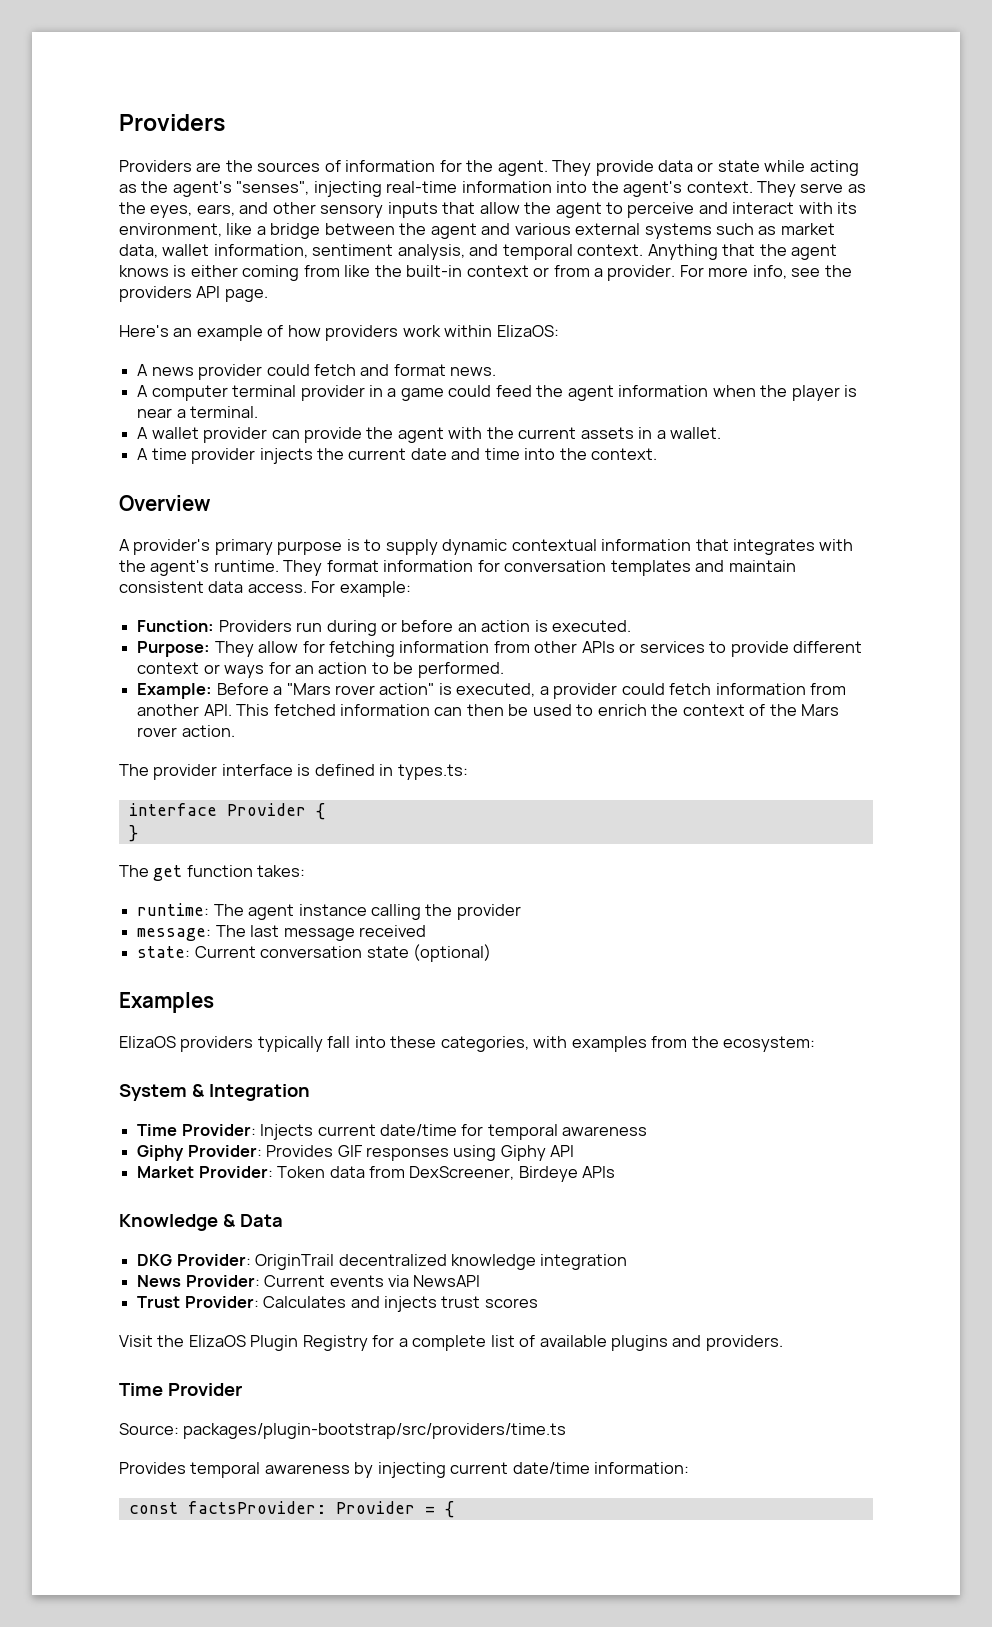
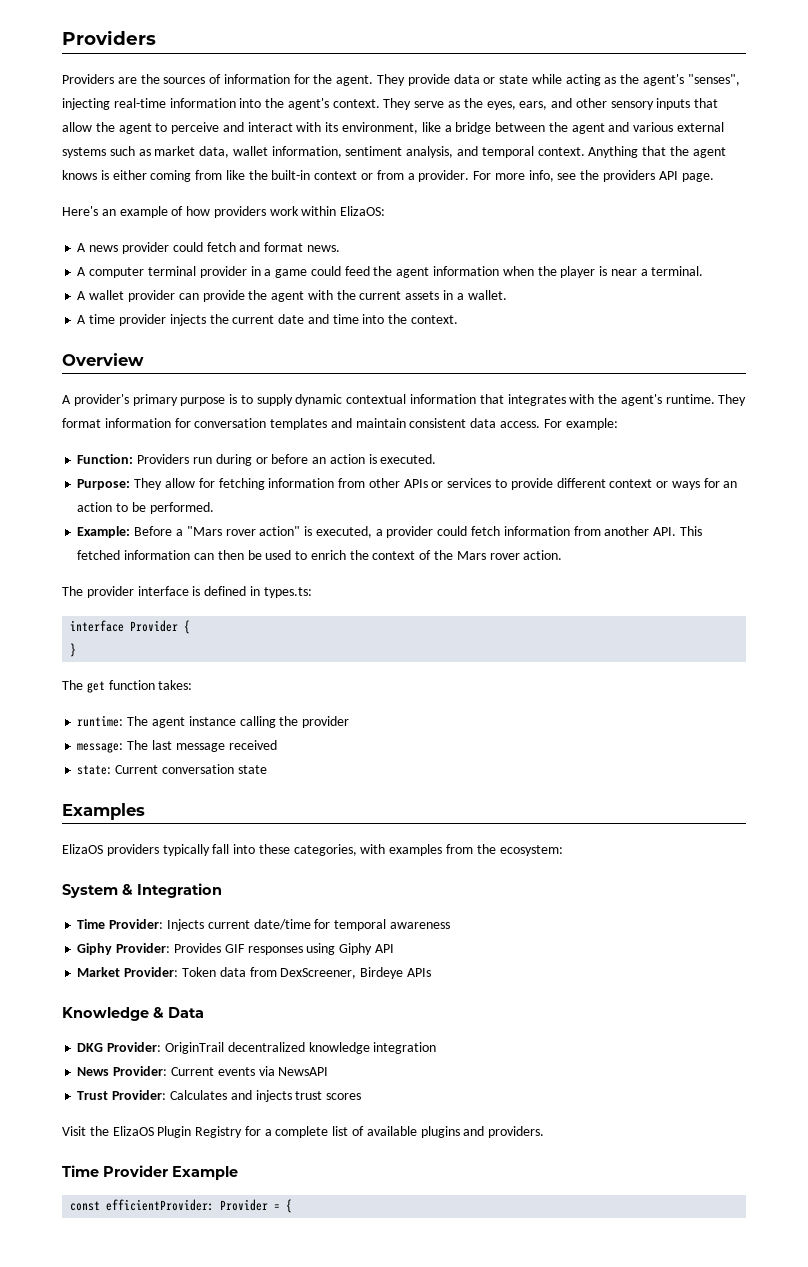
[412,944,491,962] (optional) -> (267, 769) none
[119,1423,567,1439] [119,1462,690,1478] // Source: packages/plugin-bootstrap/src/providers/time.ts // Provides temporal awareness by injecting current date/time information: -> [172,1166,238,1180] Example
[187,1501,326,1514] factsProvider: -> [106,1199,215,1211] efficientProvider:

